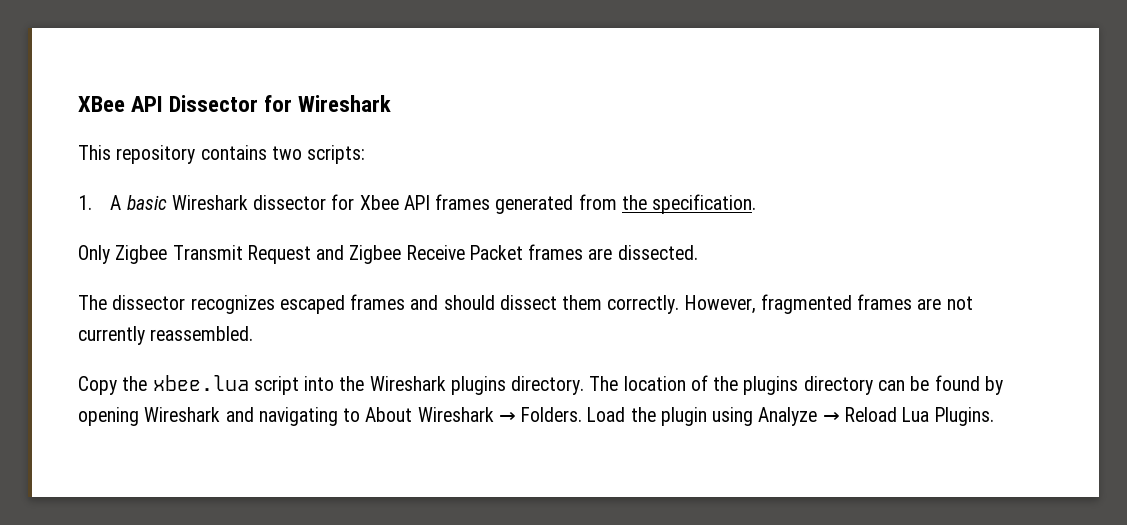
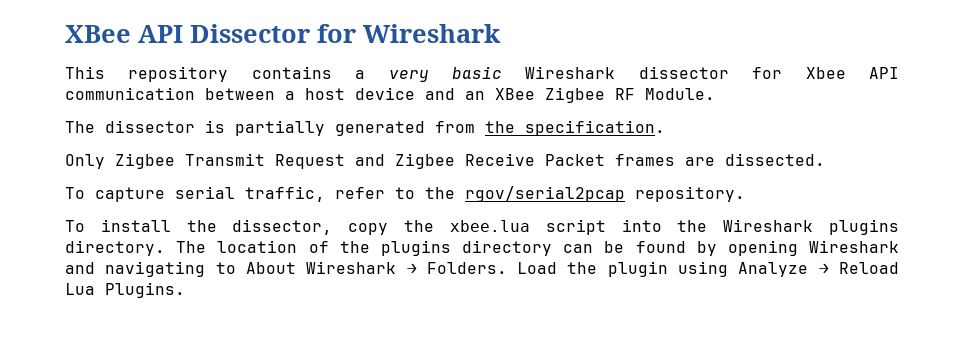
[271,145,366,164] [78,195,122,210] two scripts: // 1. A -> [355,70,429,82] a very
[435,194,491,210] frames -> [65,87,715,103] [65,120,325,136] communication between a host device and an XBee Zigbee RF Module. // The dissector is partially
[78,294,973,314] [78,326,254,345] [78,376,117,395] The dissector recognizes escaped frames and should dissect them correctly. However, fragmented frames are not currently reassembled. // Copy -> [65,186,745,202] [65,219,389,235] To capture serial traffic, refer to the rgov/serial2pcap repository. // To install the dissector, copy

